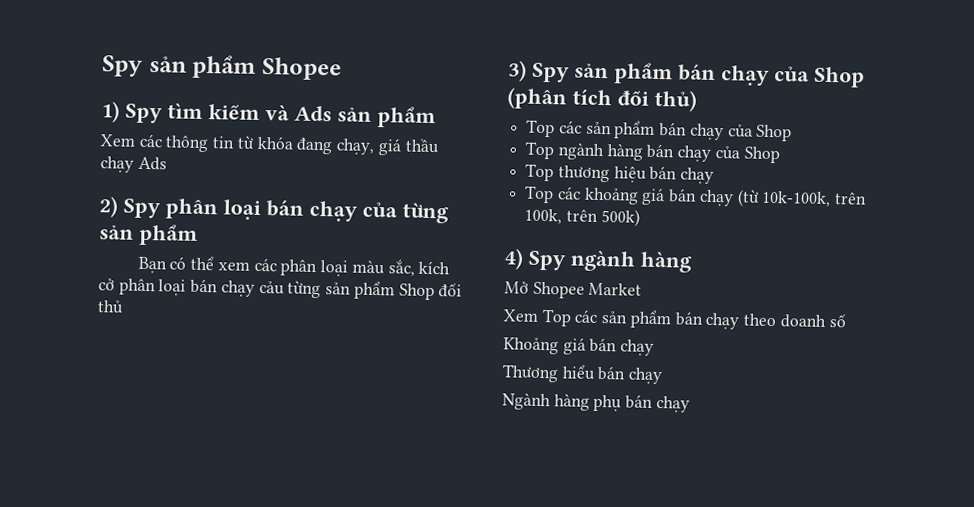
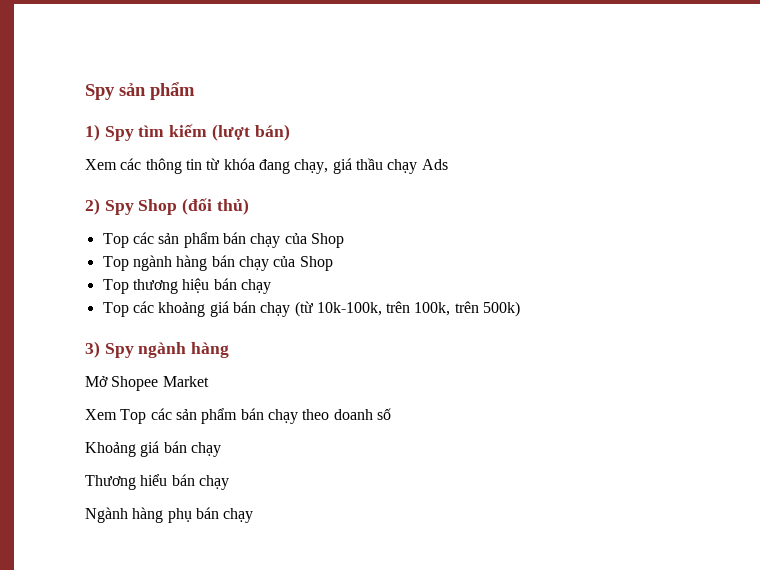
[102,54,342,81] Spy sản phẩm Shopee -> [85,82,195,100] Spy sản phẩm
[265,104,436,129] và Ads sản phẩm -> [211,124,290,141] (lượt bán)
[165,198,449,224] [99,223,198,246] [137,255,451,277] [98,278,463,301] [97,300,124,314] [508,60,865,88] [507,87,649,110] phân loại bán chạy của từng sản phẩm // Bạn có thể xem các phân loại màu sắc, kích cở phân loại bán chạy cảu từng sản phẩm Shop đối thủ // 3) Spy sản phẩm bán chạy của Shop (phân tích đối -> [138,198,213,215] Shop (đối
[504,248,524,270] 4) -> [85,341,100,358] 3)

